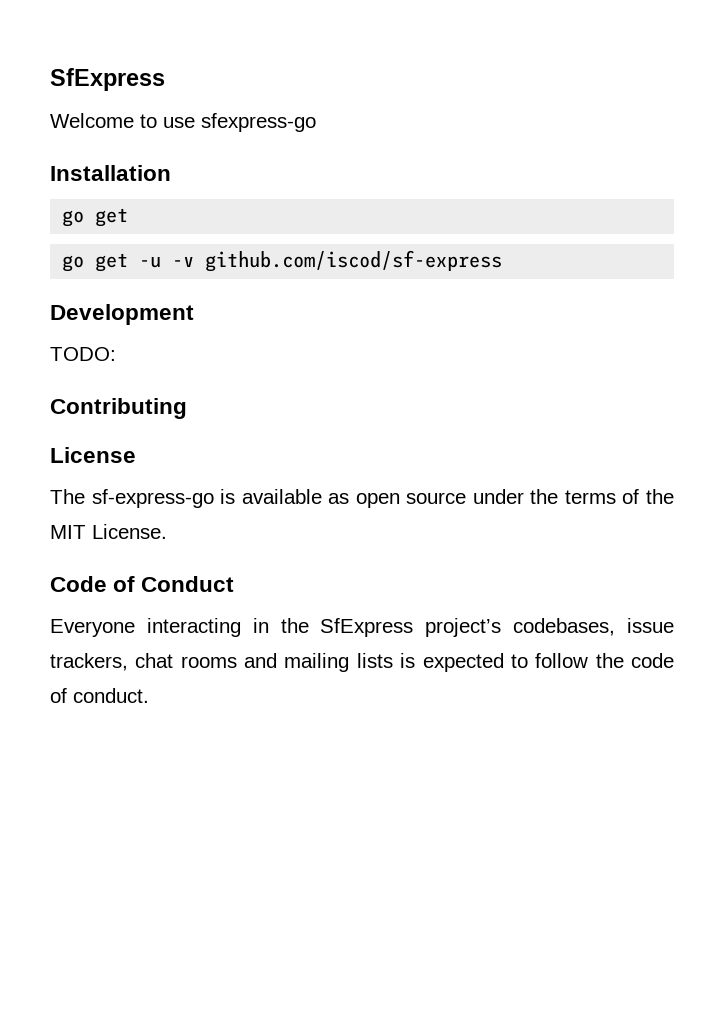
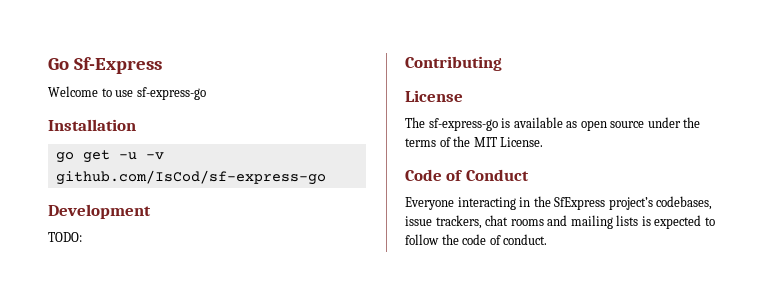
[50,68,165,91] SfExpress -> [48,57,162,74] Go Sf-Express
[201,113,316,132] sfexpress-go -> [136,87,206,100] sf-express-go
[62,253,129,272] // go get -> (110, 156) none
[205,250,503,272] github.com/iscod/sf-express -> [55,170,326,185] github.com/IsCod/sf-express-go

